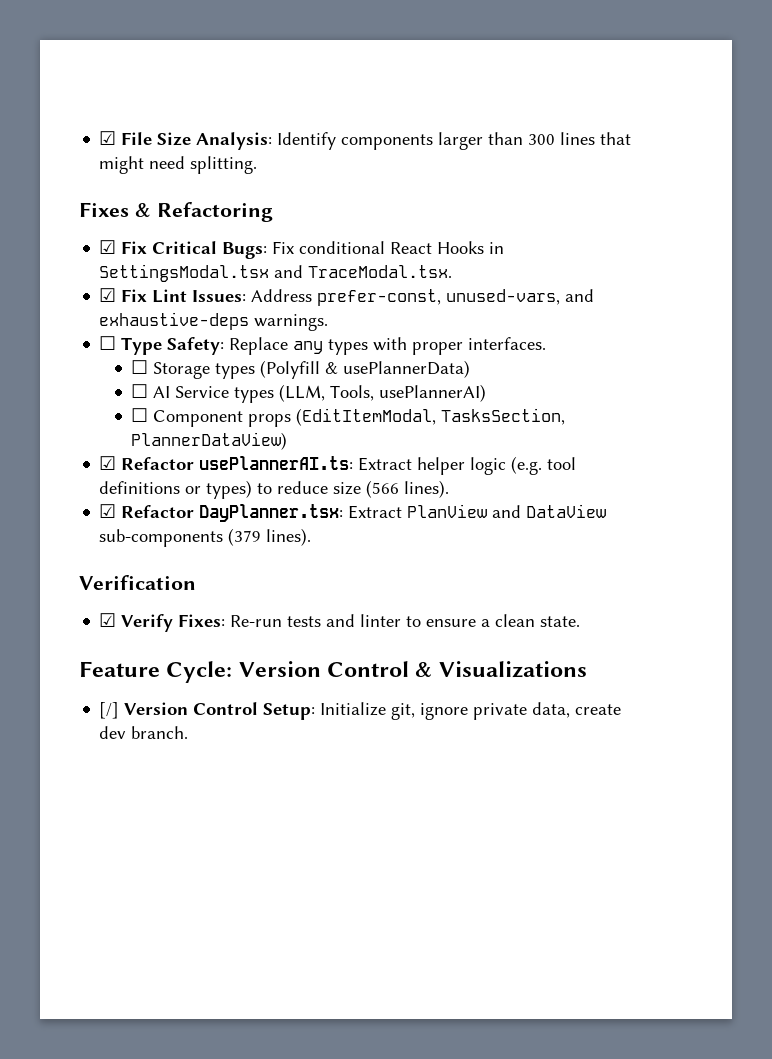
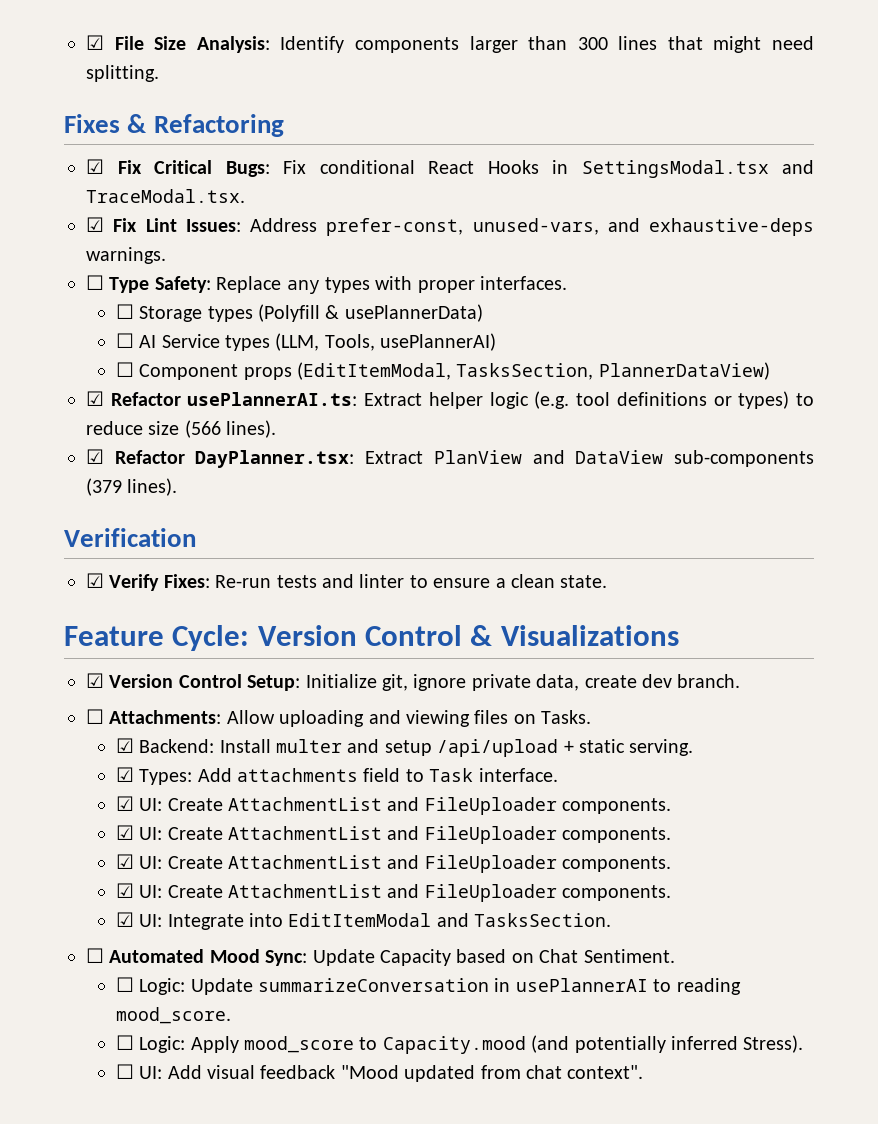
[99,702,120,719] [/] -> [86,673,104,688] ☑
(189, 732) none -> [86,709,592,727] [115,738,694,757] [115,767,558,785] [115,796,672,815] [115,825,672,844] [115,854,672,873] [115,883,672,902] [115,912,612,930] [86,948,675,966] [115,977,741,995] [115,1007,231,1024] [115,1035,804,1054] [115,1064,644,1082] // ☐ Attachments: Allow uploading and viewing files on Tasks. // ☑ Backend: Install multer and setup /api/upload + static serving. // ☑ Types: Add attachments field to Task interface. // ☑ UI: Create AttachmentList and FileUploader components. // ☑ UI: Create AttachmentList and FileUploader components. // ☑ UI: Create AttachmentList and FileUploader components. // ☑ UI: Create AttachmentList and FileUploader components. // ☑ UI: Integrate into EditItemModal and TasksSection. // ☐ Automated Mood Sync: Update Capacity based on Chat Sentiment. // ☐ Logic: Update summarizeConversation in usePlannerAI to reading mood_score. // ☐ Logic: Apply mood_score to Capacity.mood (and potentially inferred Stress). // ☐ UI: Add visual feedback "Mood updated from chat context".

